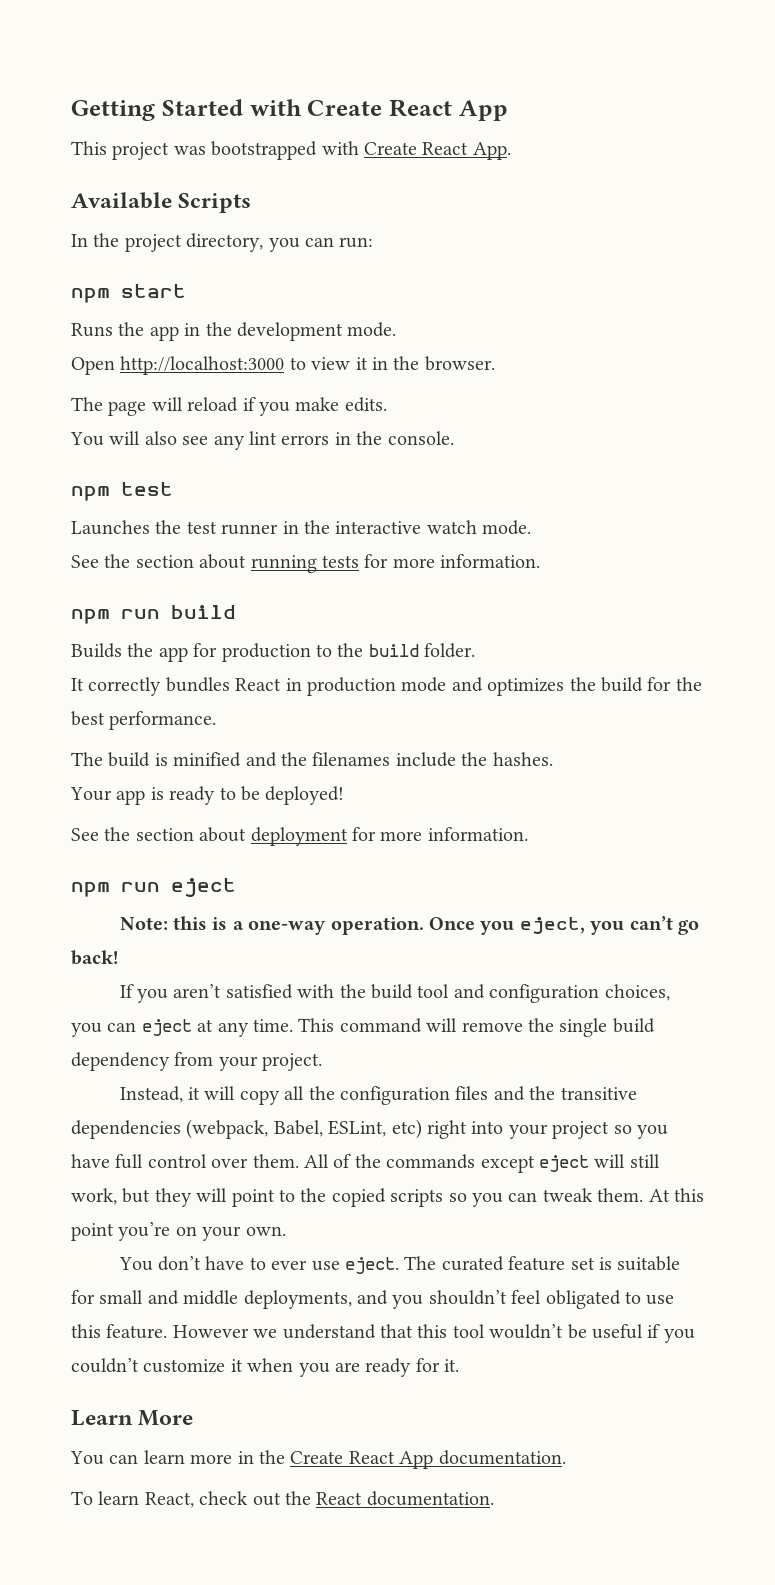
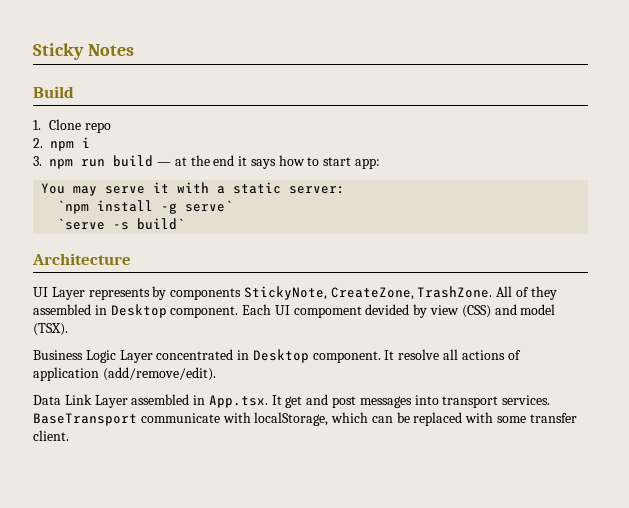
[71,99,508,121] [71,141,511,160] [71,192,252,213] [71,233,374,252] [71,284,186,303] [71,322,397,341] [71,356,495,375] [71,397,387,416] [70,431,454,450] [71,482,173,501] [71,520,532,535] [71,554,541,573] [71,605,236,624] [71,643,476,662] [71,677,702,696] [71,711,217,730] [71,752,553,767] [70,786,345,805] [71,827,528,846] [71,878,236,897] [119,916,699,935] [71,950,118,965] [119,984,670,1003] [71,1018,655,1037] [71,1052,323,1071] [119,1086,637,1105] [71,1119,668,1139] [71,1154,660,1173] [71,1188,704,1207] [71,1222,286,1241] [118,1256,681,1274] [71,1290,675,1309] [71,1324,695,1343] [71,1358,460,1377] [71,1410,194,1426] [70,1450,566,1469] [71,1491,494,1508] Getting Started with Create React App // This project was bootstrapped with Create React App. // Available Scripts // In the project directory, you can run: // npm start // Runs the app in the development mode. // Open http://localhost:3000 to view it in the browser. // The page will reload if you make edits. // You will also see any lint errors in the console. // npm test // Launches the test runner in the interactive watch mode. // See the section about running tests for more information. // npm run build // Builds the app for production to the build folder. // It correctly bundles React in production mode and optimizes the build for the best performance. // The build is minified and the filenames include the hashes. // Your app is ready to be deployed! // See the section about deployment for more information. // npm run eject // Note: this is a one-way operation. Once you eject, you can’t go back! // If you aren’t satisfied with the build tool and configuration choices, you can eject at any time. This command will remove the single build dependency from your project. // Instead, it will copy all the configuration files and the transitive dependencies (webpack, Babel, ESLint, etc) right into your project so you have full control over them. All of the commands except eject will still work, but they will point to the copied scripts so you can tweak them. At this point you’re on your own. // You don’t have to ever use eject. The curated feature set is suitable for small and middle deployments, and you shouldn’t feel obligated to use this feature. However we understand that this tool wouldn’t be useful if you couldn’t customize it when you are ready for it. // Learn More // You can learn more in the Create React App documentation. // To learn React, check out the React documentation. -> [33,43,134,60] [33,86,74,98] [33,119,112,133] [33,137,90,151] [33,155,381,169] [41,182,346,196] [57,200,234,214] [57,218,186,230] [32,253,131,265] [33,286,557,300] [33,304,556,318] [33,323,68,336] [33,349,521,363] [33,367,216,381] [33,394,551,408] [33,412,577,426] [33,430,69,441] Sticky Notes // Build // 1. Clone repo // 2. npm i // 3. npm run build — at the end it says how to start app: // You may serve it with a static server: // `npm install -g serve` // `serve -s build` // Architecture // UI Layer represents by components StickyNote, CreateZone, TrashZone. All of they assembled in Desktop component. Each UI compoment devided by view (CSS) and model (TSX). // Business Logic Layer concentrated in Desktop component. It resolve all actions of application (add/remove/edit). // Data Link Layer assembled in App.tsx. It get and post messages into transport services. BaseTransport communicate with localStorage, which can be replaced with some transfer client.

